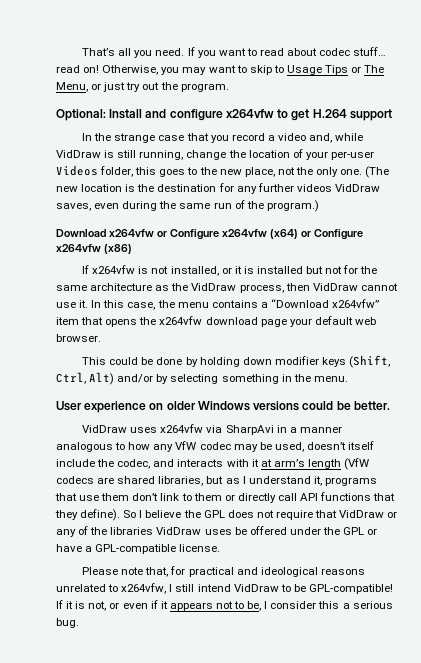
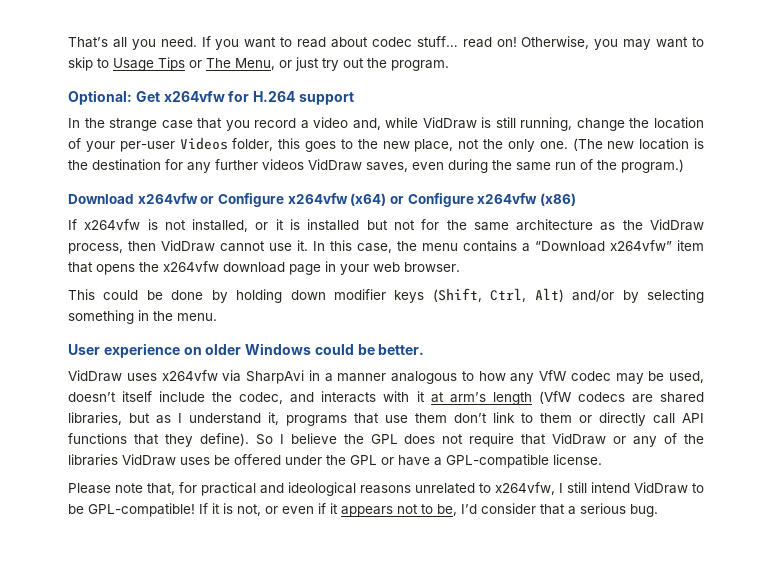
[109,109,310,121] Install and configure x264vfw to get -> [135,91,250,102] Get x264vfw for
[289,316,353,327] your default -> [325,261,369,275] in your
[253,401,300,411] versions -> (312, 349) none
[264,601,340,609] I consider this -> [461,503,565,515] I’d consider that

